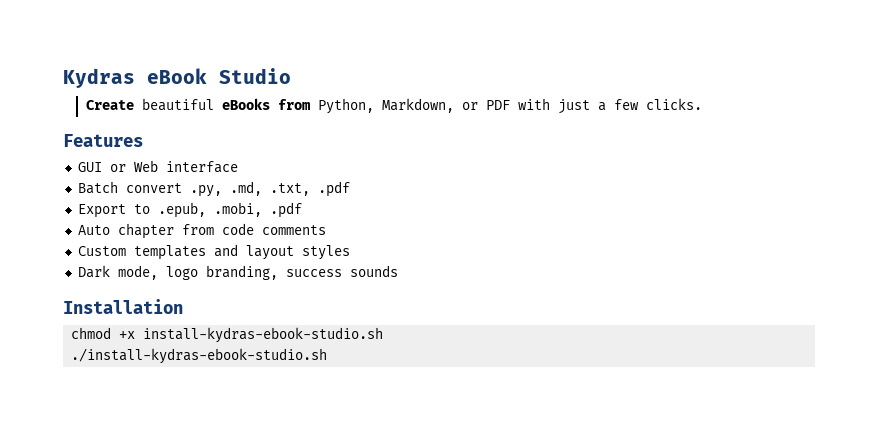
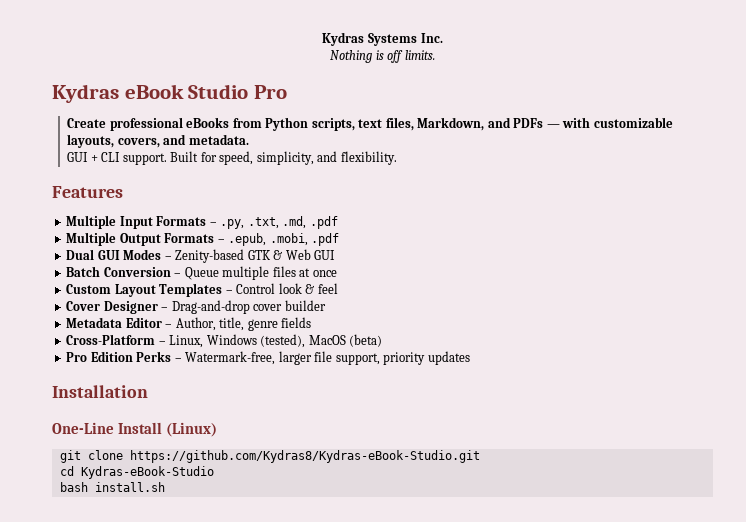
[63,68,135,88] Kydras -> [322,32,443,46] [330,50,435,63] [52,84,119,103] Kydras Systems Inc. // Nothing is off limits. // Kydras
(291, 76) none -> [253,85,287,99] Pro
[141,98,214,111] beautiful -> [109,117,183,131] professional
[317,98,702,114] [63,134,143,147] [77,160,238,173] [77,181,350,197] [77,202,302,218] [77,223,326,239] [77,244,350,260] [77,265,398,280] [63,299,183,314] [71,327,384,343] [71,348,328,364] Python, Markdown, or PDF with just a few clicks. // Features // GUI or Web interface // Batch convert .py, .md, .txt, .pdf // Export to .epub, .mobi, .pdf // Auto chapter from code comments // Custom templates and layout styles // Dark mode, logo branding, success sounds // Installation // chmod +x install-kydras-ebook-studio.sh // ./install-kydras-ebook-studio.sh -> [265,117,673,131] [67,134,249,148] [67,151,397,165] [52,186,123,198] [66,215,338,229] [66,232,340,246] [66,249,336,263] [66,266,337,280] [66,283,338,297] [66,300,326,314] [66,317,312,331] [66,334,383,348] [66,351,470,365] [52,385,148,398] [52,422,218,437] [59,450,480,463] [59,466,214,479] [59,482,165,492] Python scripts, text files, Markdown, and PDFs — with customizable layouts, covers, and metadata. // GUI + CLI support. Built for speed, simplicity, and flexibility. // Features // Multiple Input Formats – .py, .txt, .md, .pdf // Multiple Output Formats – .epub, .mobi, .pdf // Dual GUI Modes – Zenity-based GTK & Web GUI // Batch Conversion – Queue multiple files at once // Custom Layout Templates – Control look & feel // Cover Designer – Drag-and-drop cover builder // Metadata Editor – Author, title, genre fields // Cross-Platform – Linux, Windows (tested), MacOS (beta) // Pro Edition Perks – Watermark-free, larger file support, priority updates // Installation // One-Line Install (Linux) // git clone https://github.com/Kydras8/Kydras-eBook-Studio.git // cd Kydras-eBook-Studio // bash install.sh

